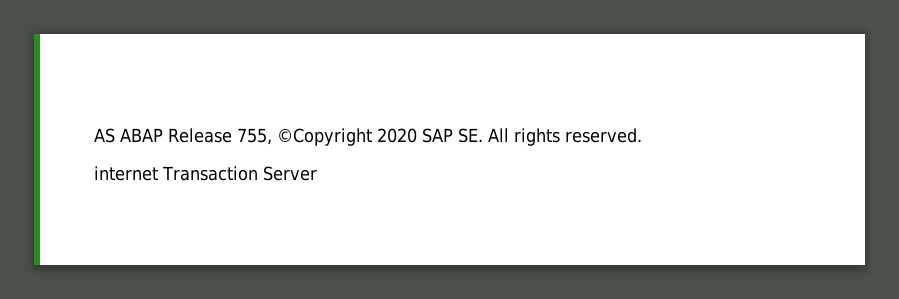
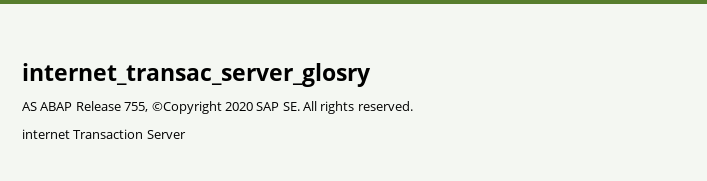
(94, 135) none -> [22,63,371,87] internet_transac_server_glosry //

